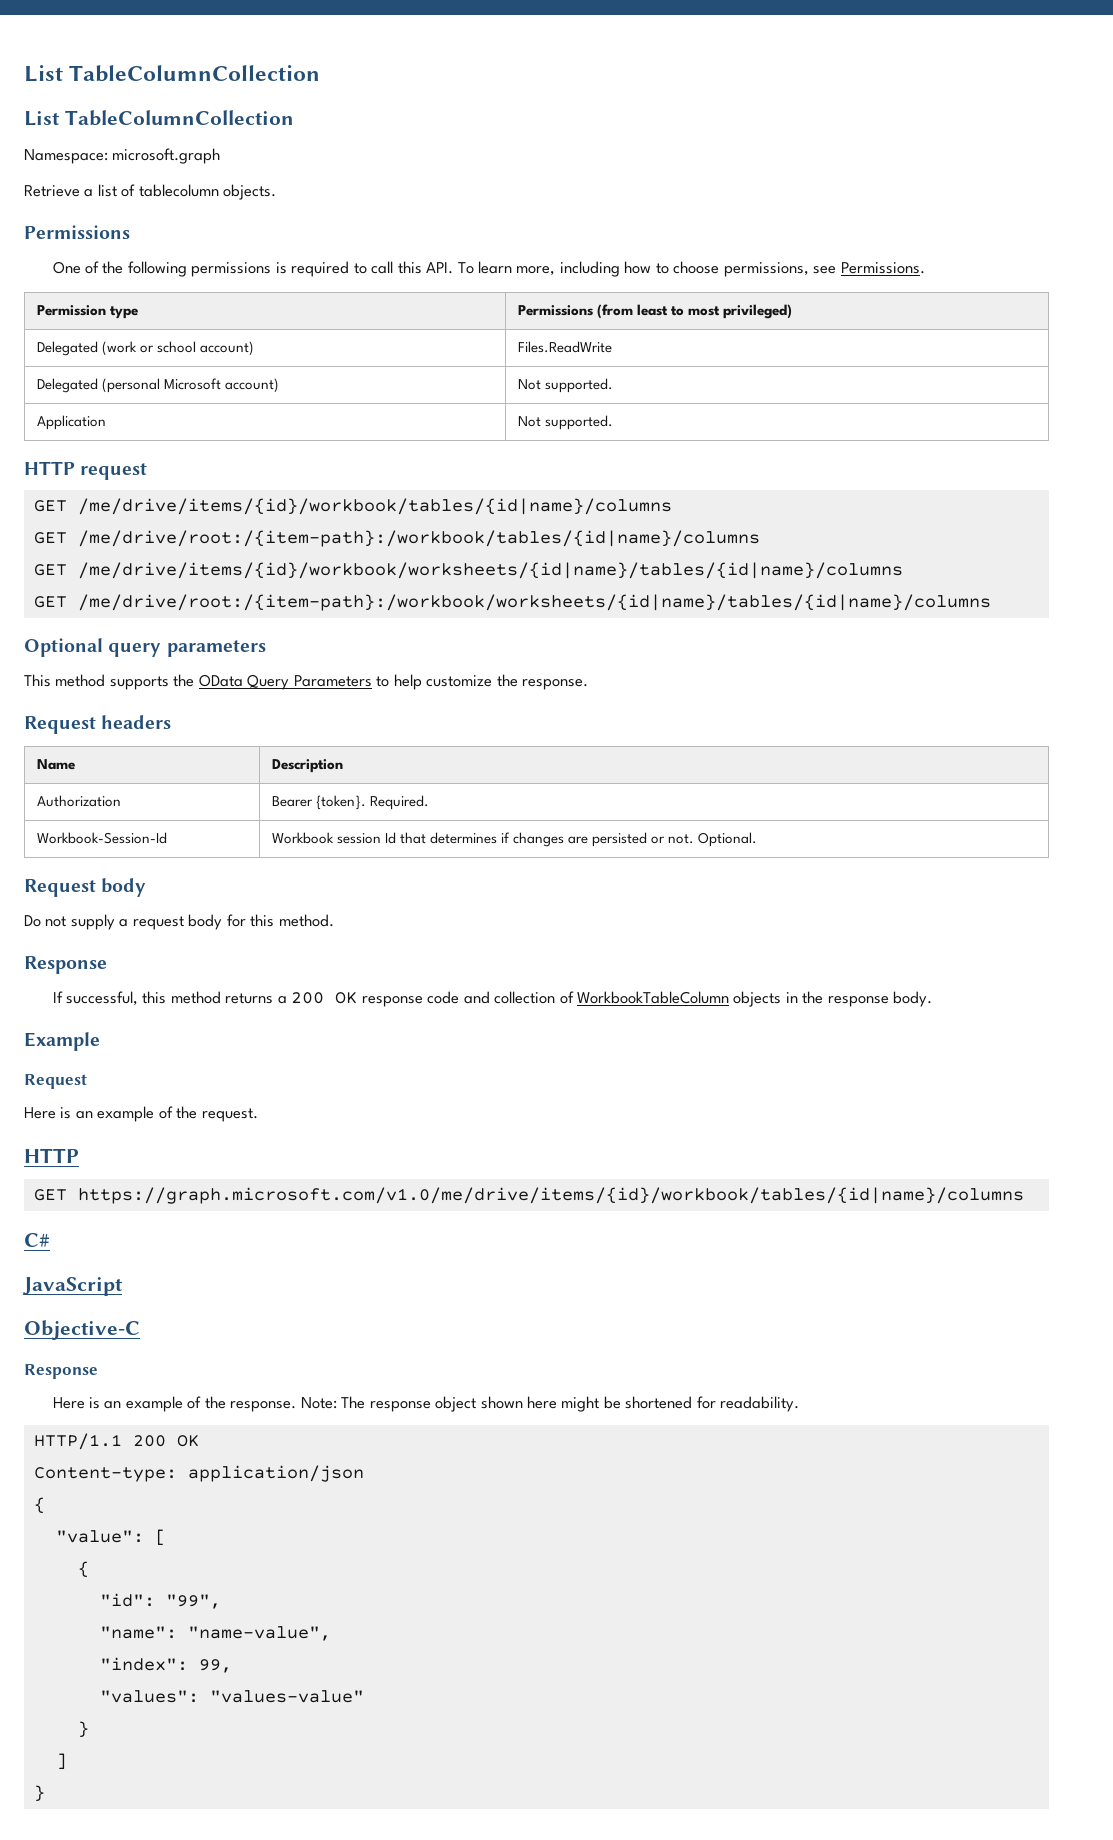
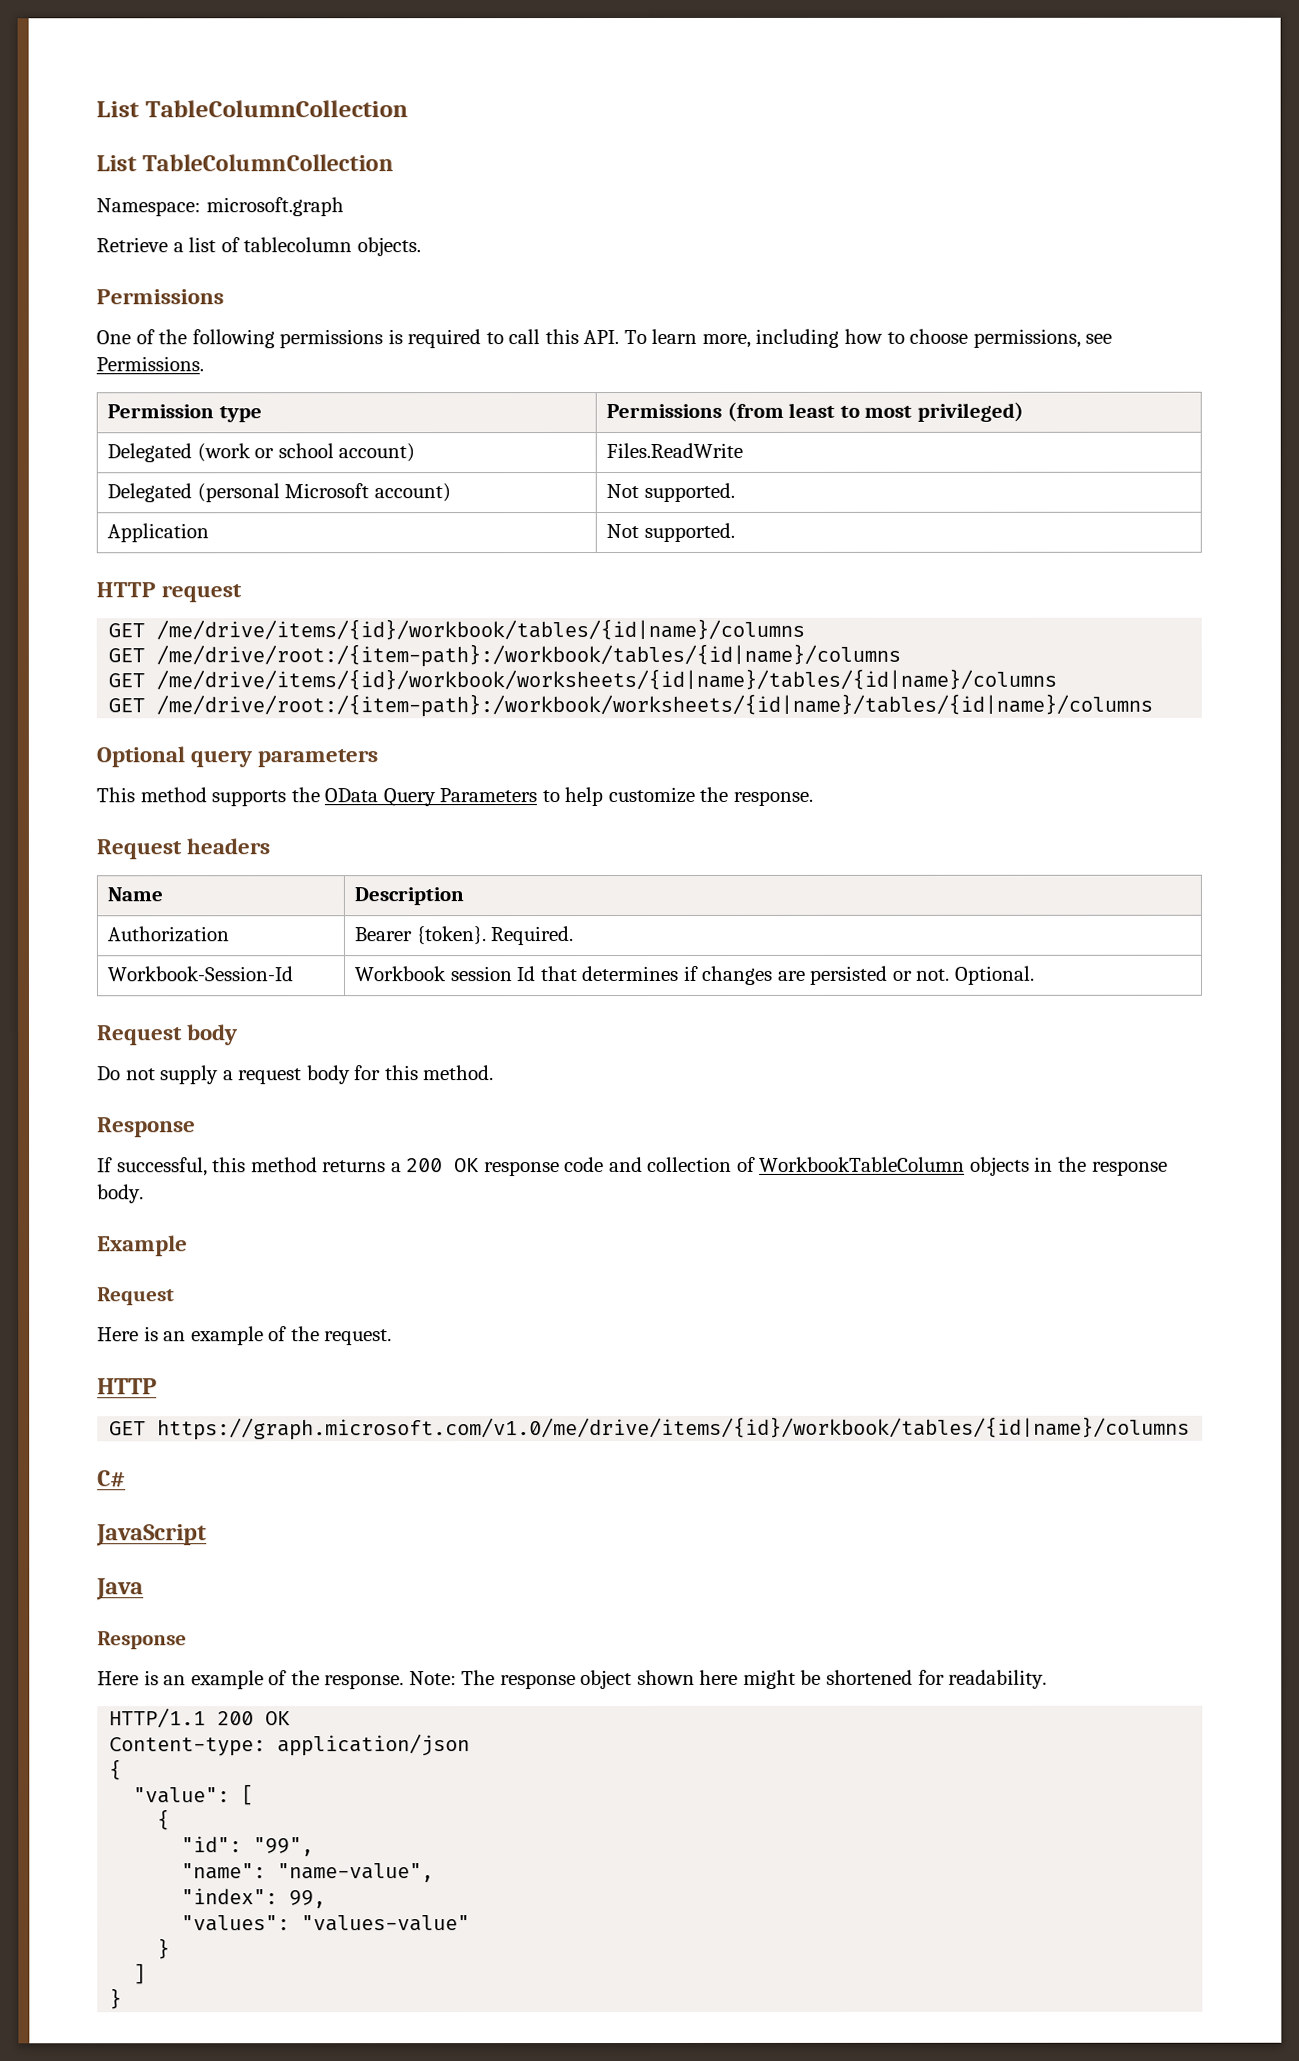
[24,1320,140,1340] Objective-C -> [96,1578,144,1601] Java

